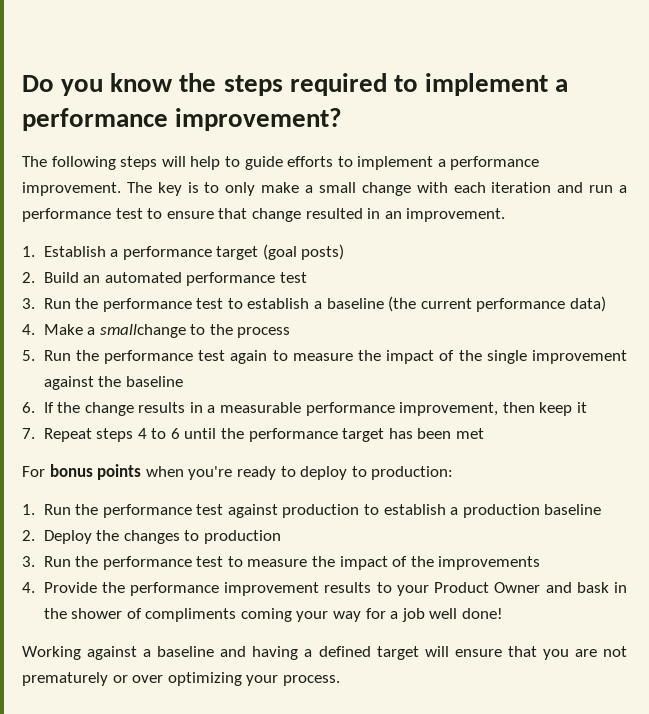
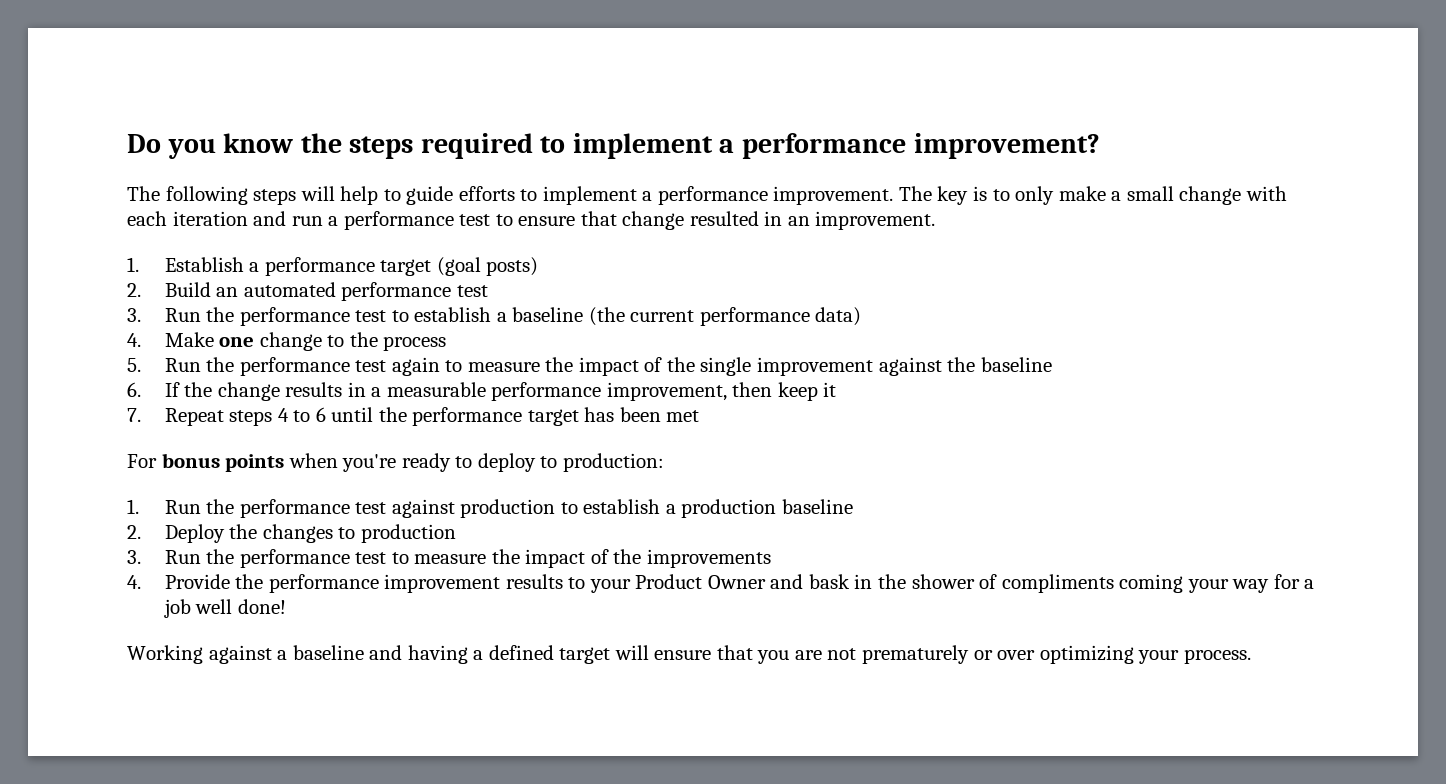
[87,324,186,338] a smallchange -> [219,332,322,351] one change

